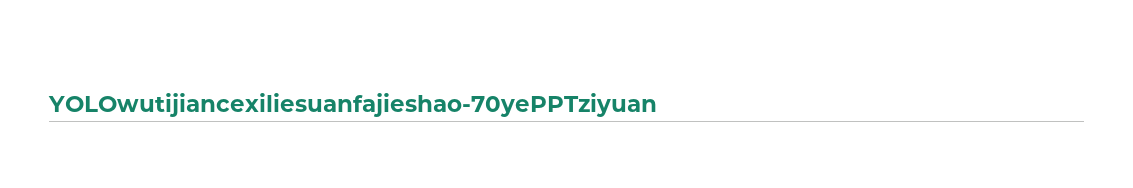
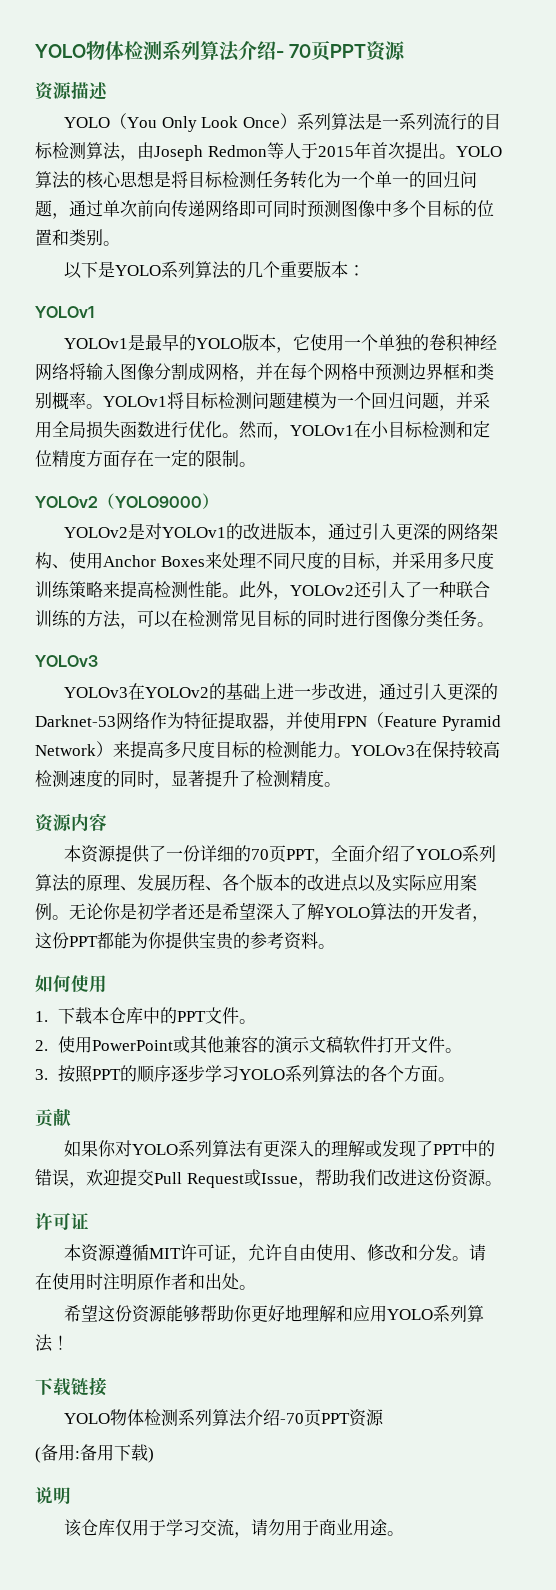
[48,93,657,117] YOLOwutijiancexiliesuanfajieshao-70yePPTziyuan -> [35,40,407,62] [35,81,108,100] [63,113,501,132] [35,141,502,161] [35,171,477,189] [35,200,494,219] [35,229,120,246] [63,261,365,279] [35,306,94,318] [63,334,497,353] [35,363,494,382] [35,392,490,411] [35,421,490,440] [35,450,256,467] [35,493,219,509] [63,523,498,542] [35,552,494,571] [35,581,490,600] [35,610,494,629] [35,655,98,667] [63,682,498,702] [35,712,501,731] [35,741,500,758] [35,770,341,789] [35,813,107,832] [63,845,496,864] [35,874,477,892] [35,902,489,922] [35,932,335,950] [35,975,107,993] [35,1007,257,1024] [35,1035,463,1054] [35,1064,456,1083] [35,1108,72,1128] [63,1140,495,1158] [35,1169,502,1188] [35,1212,89,1230] [63,1244,486,1263] [35,1273,256,1291] [63,1304,484,1323] [35,1334,69,1352] [35,1377,107,1396] [63,1409,384,1427] [35,1444,154,1463] [35,1487,71,1504] [63,1519,404,1538] YOLO物体检测系列算法介绍- 70页PPT资源 // 资源描述 // YOLO（You Only Look Once）系列算法是一系列流行的目标检测算法，由Joseph Redmon等人于2015年首次提出。YOLO算法的核心思想是将目标检测任务转化为一个单一的回归问题，通过单次前向传递网络即可同时预测图像中多个目标的位置和类别。 // 以下是YOLO系列算法的几个重要版本： // YOLOv1 // YOLOv1是最早的YOLO版本，它使用一个单独的卷积神经网络将输入图像分割成网格，并在每个网格中预测边界框和类别概率。YOLOv1将目标检测问题建模为一个回归问题，并采用全局损失函数进行优化。然而，YOLOv1在小目标检测和定位精度方面存在一定的限制。 // YOLOv2（YOLO9000） // YOLOv2是对YOLOv1的改进版本，通过引入更深的网络架构、使用Anchor Boxes来处理不同尺度的目标，并采用多尺度训练策略来提高检测性能。此外，YOLOv2还引入了一种联合训练的方法，可以在检测常见目标的同时进行图像分类任务。 // YOLOv3 // YOLOv3在YOLOv2的基础上进一步改进，通过引入更深的Darknet-53网络作为特征提取器，并使用FPN（Feature Pyramid Network）来提高多尺度目标的检测能力。YOLOv3在保持较高检测速度的同时，显著提升了检测精度。 // 资源内容 // 本资源提供了一份详细的70页PPT，全面介绍了YOLO系列算法的原理、发展历程、各个版本的改进点以及实际应用案例。无论你是初学者还是希望深入了解YOLO算法的开发者，这份PPT都能为你提供宝贵的参考资料。 // 如何使用 // 1.下载本仓库中的PPT文件。 // 2.使用PowerPoint或其他兼容的演示文稿软件打开文件。 // 3.按照PPT的顺序逐步学习YOLO系列算法的各个方面。 // 贡献 // 如果你对YOLO系列算法有更深入的理解或发现了PPT中的错误，欢迎提交Pull Request或Issue，帮助我们改进这份资源。 // 许可证 // 本资源遵循MIT许可证，允许自由使用、修改和分发。请在使用时注明原作者和出处。 // 希望这份资源能够帮助你更好地理解和应用YOLO系列算法！ // 下载链接 // YOLO物体检测系列算法介绍-70页PPT资源 // (备用:备用下载) // 说明 // 该仓库仅用于学习交流，请勿用于商业用途。

